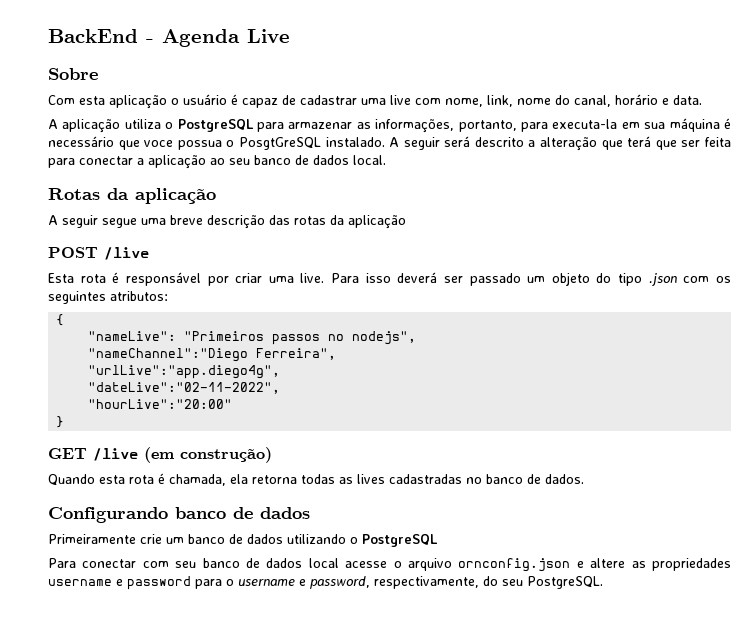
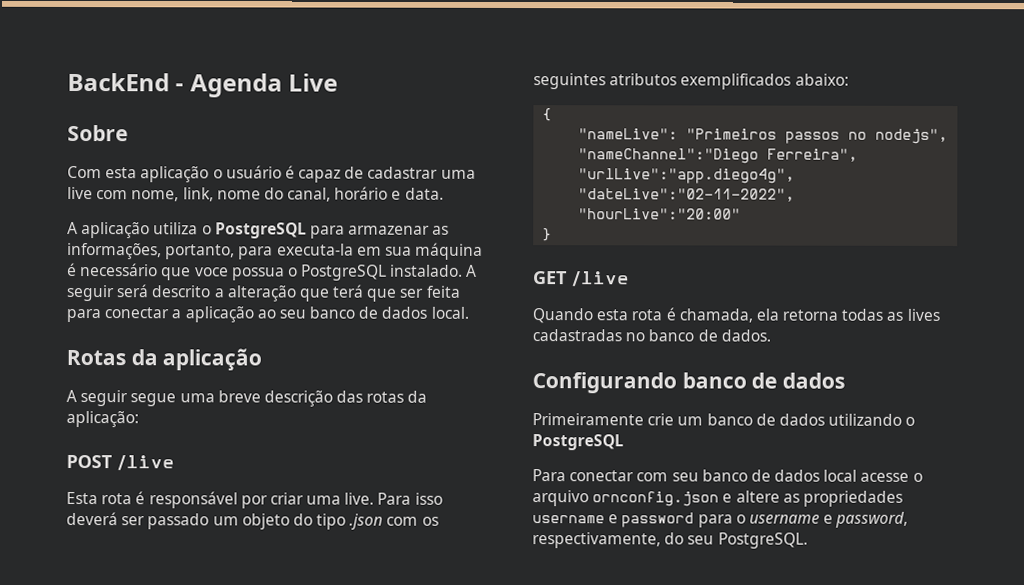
[238,137,321,150] PosgtGreSQL -> [301,264,388,281] PostgreSQL
[348,215,406,229] aplicação -> [66,410,139,428] aplicação:
[110,291,168,301] atributos: -> [609,73,849,90] atributos exemplificados abaixo:
[144,447,272,463] (em construção) -> (630, 279) none

